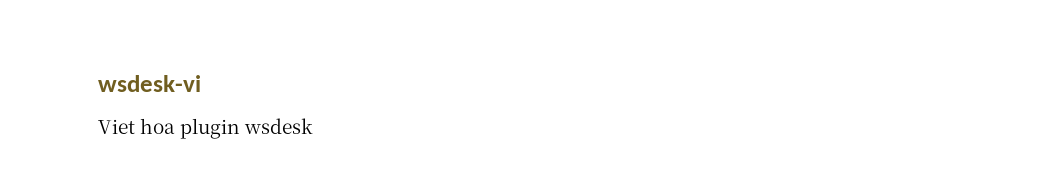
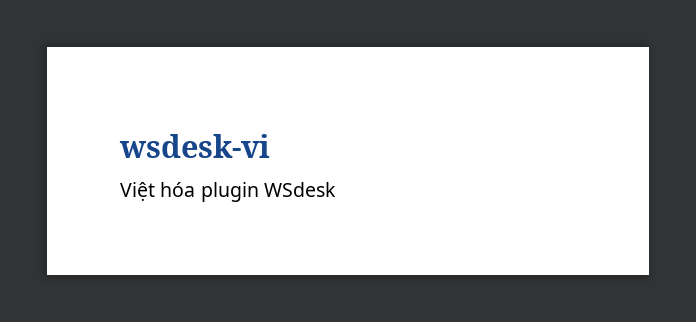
[98,118,314,139] Viet hoa plugin wsdesk -> [120,182,336,202] Việt hóa plugin WSdesk

